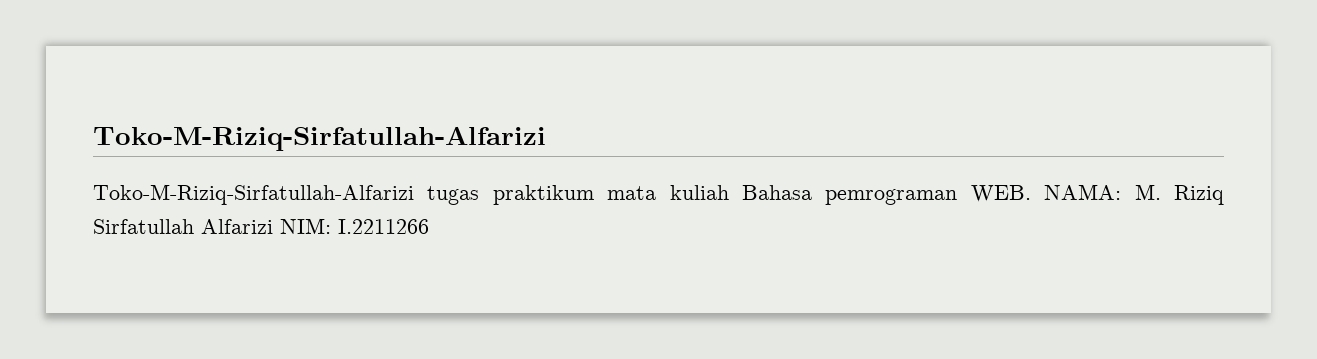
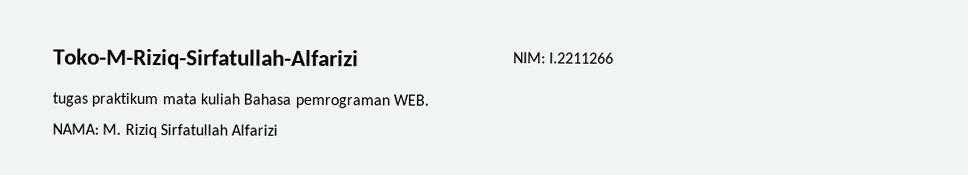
[93,184,414,205] Toko-M-Riziq-Sirfatullah-Alfarizi -> (359, 59) none
(1031, 193) none -> (429, 100) //
(273, 226) none -> (279, 130) //

